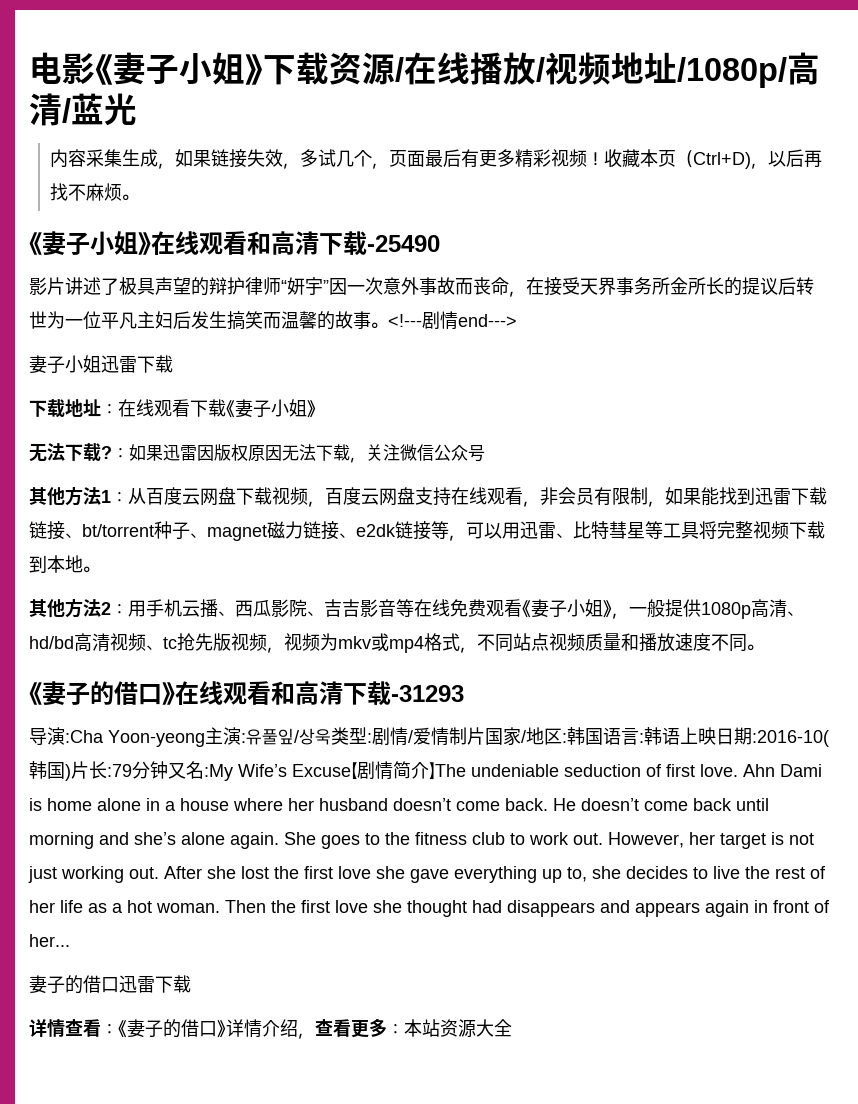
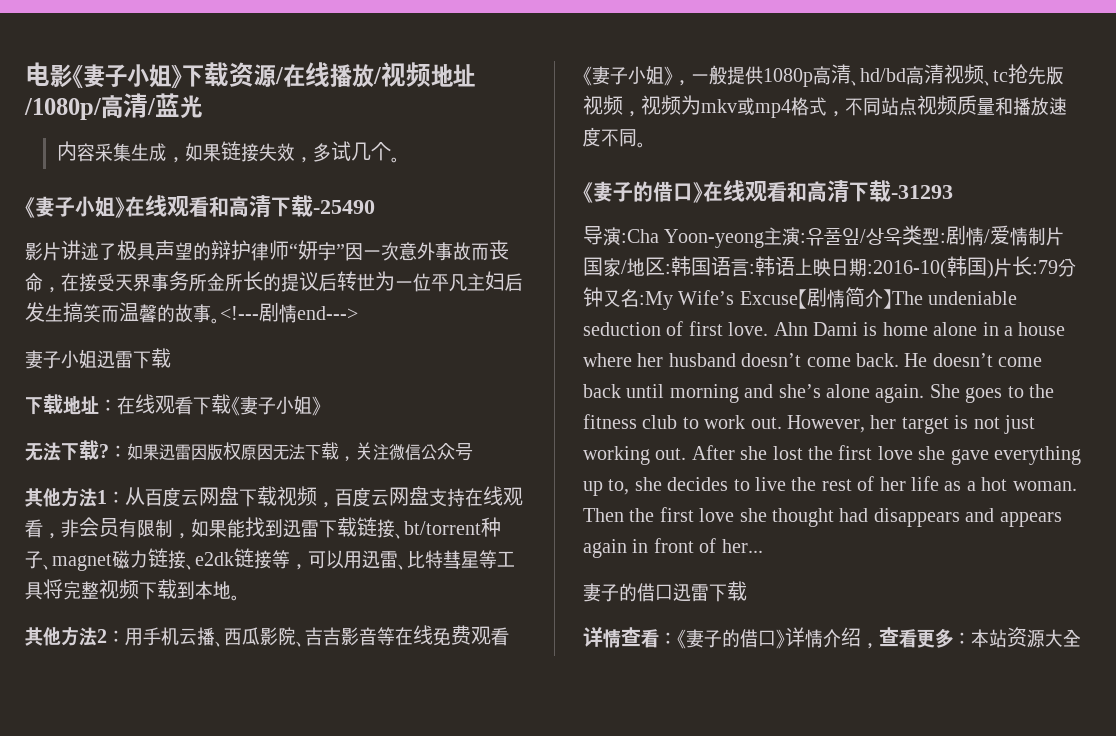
[372,149,823,169] [50,183,123,201] ，页面最后有更多精彩视频！收藏本页（Ctrl+D)，以后再找不麻烦 -> (392, 151) none

